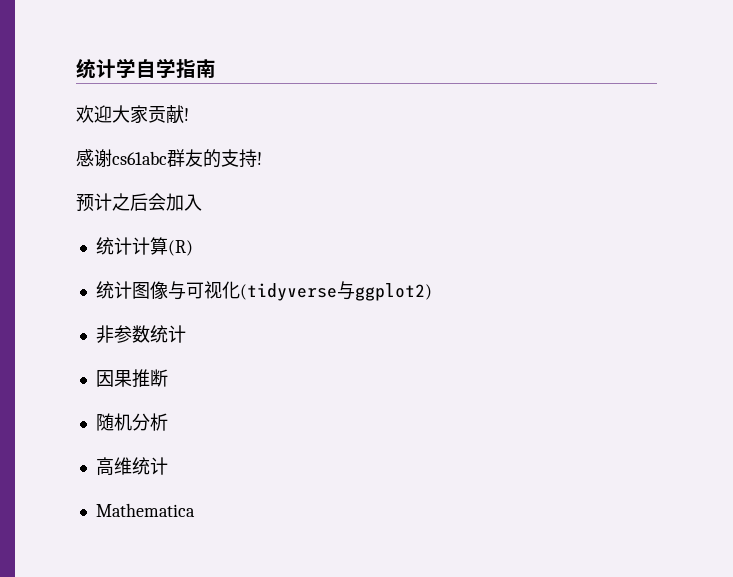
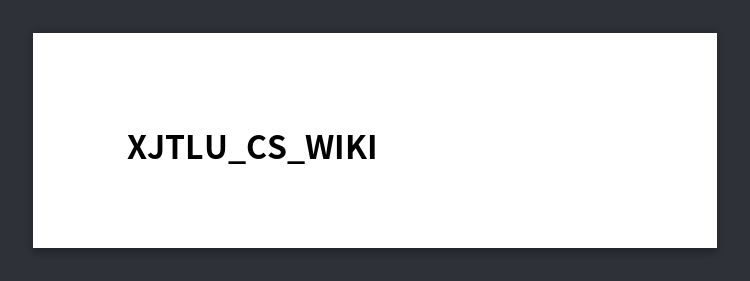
[76,58,216,79] [76,105,189,124] [76,149,262,168] [76,193,202,212] [95,237,193,256] [95,281,432,301] [95,325,186,343] [95,369,168,388] [95,413,168,431] [95,457,168,476] [95,503,195,517] 统计学自学指南 // 欢迎大家贡献! // 感谢cs61abc群友的支持! // 预计之后会加入 // 统计计算(R) // 统计图像与可视化(tidyverse与ggplot2) // 非参数统计 // 因果推断 // 随机分析 // 高维统计 // Mathematica -> [127,135,378,164] XJTLU_CS_WIKI

